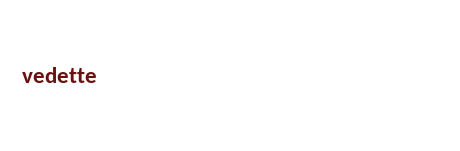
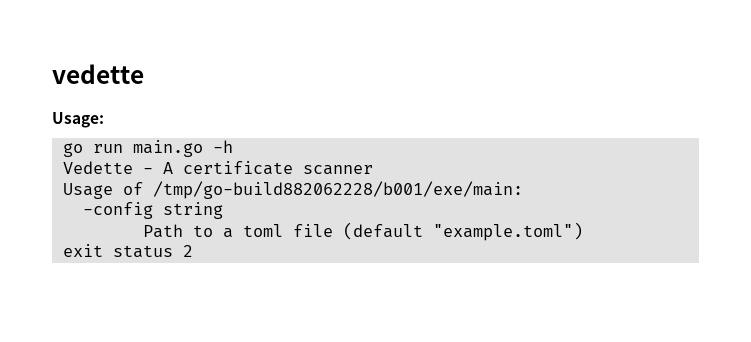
(97, 75) none -> [52,112,104,128] [63,140,234,157] [63,161,374,175] [63,181,524,199] [83,202,224,219] [143,222,584,241] [63,244,194,258] // Usage: // go run main.go -h // Vedette - A certificate scanner // Usage of /tmp/go-build882062228/b001/exe/main: // -config string // Path to a toml file (default "example.toml") // exit status 2

